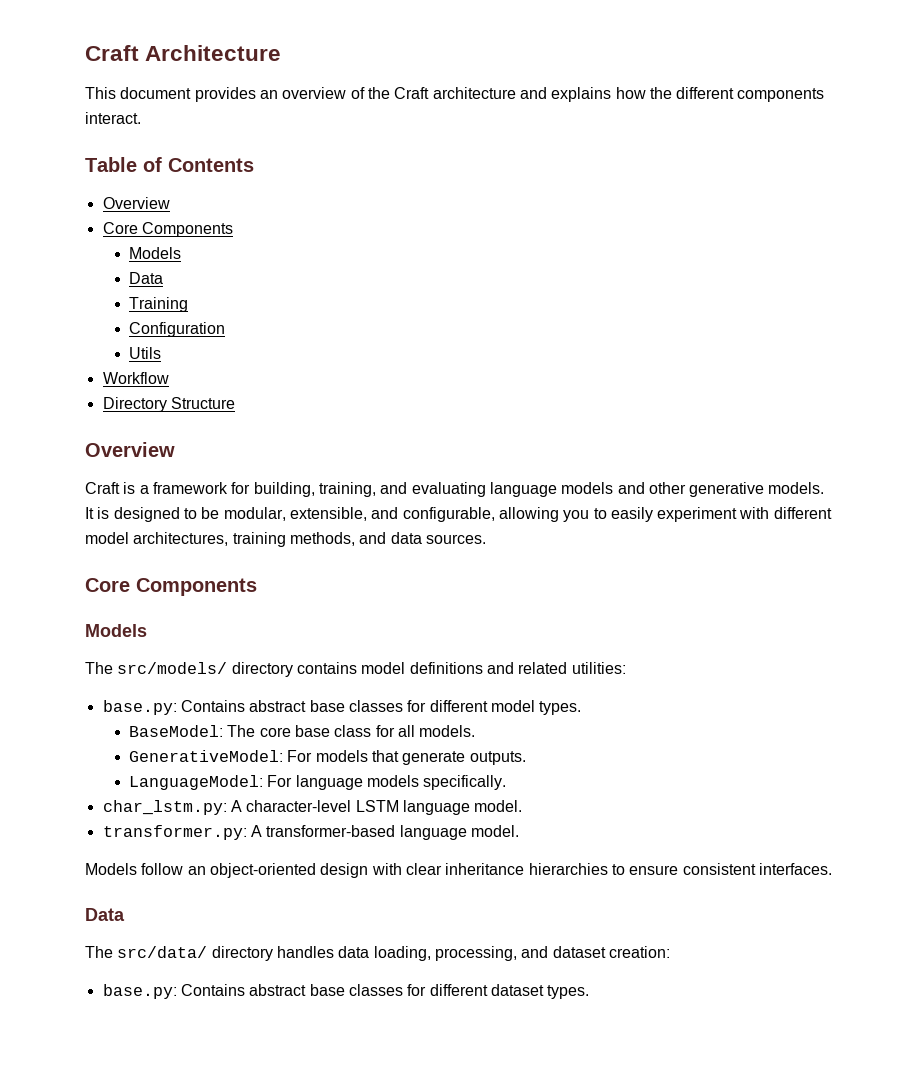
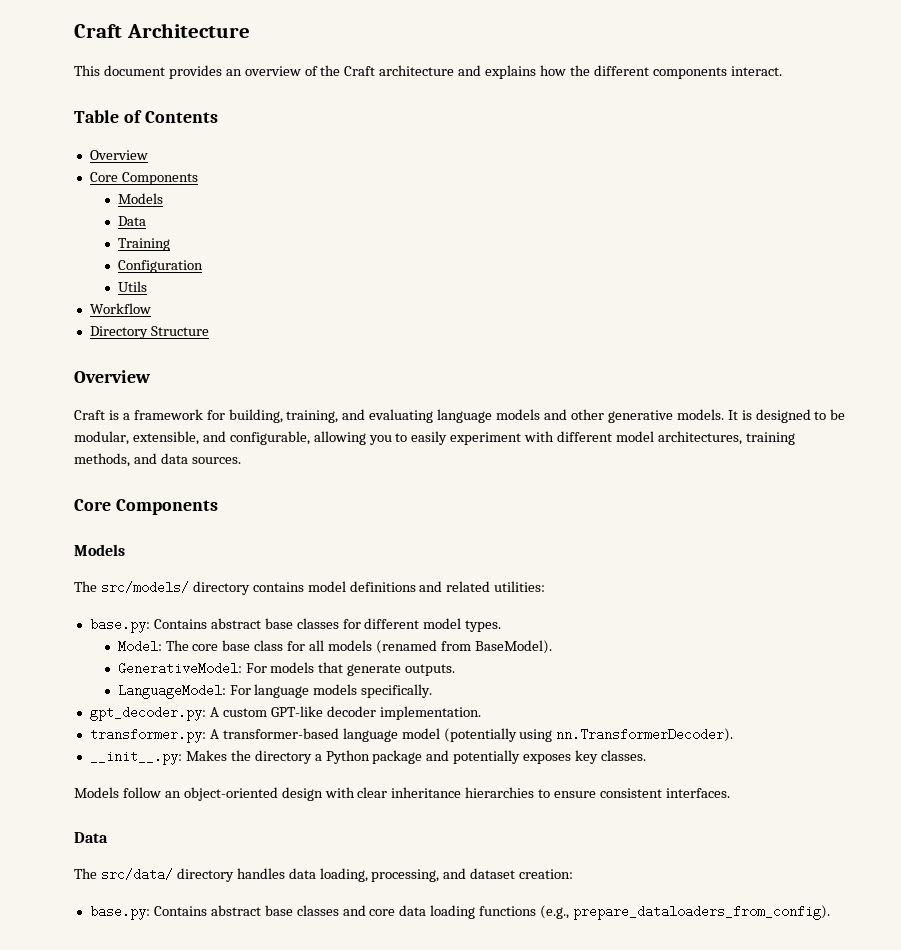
[128,725,223,737] BaseModel: -> [117,640,162,653] Model:
[419,725,476,737] models. -> [328,640,552,654] models (renamed from BaseModel).
[102,800,523,815] [102,825,519,840] char_lstm.py: A character-level LSTM language model. // transformer.py: A transformer-based language model. -> [89,706,481,721] [89,728,734,743] [89,750,647,765] gpt_decoder.py: A custom GPT-like decoder implementation. // transformer.py: A transformer-based language model (potentially using nn.TransformerDecoder). // __init__.py: Makes the directory a Python package and potentially exposes key classes.
[407,984,590,999] for different dataset types. -> [342,905,831,920] and core data loading functions (e.g., prepare_dataloaders_from_config).

